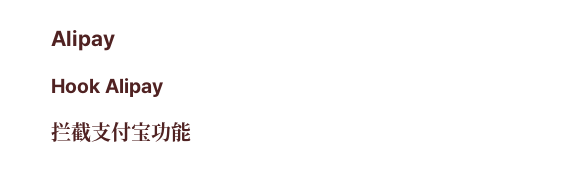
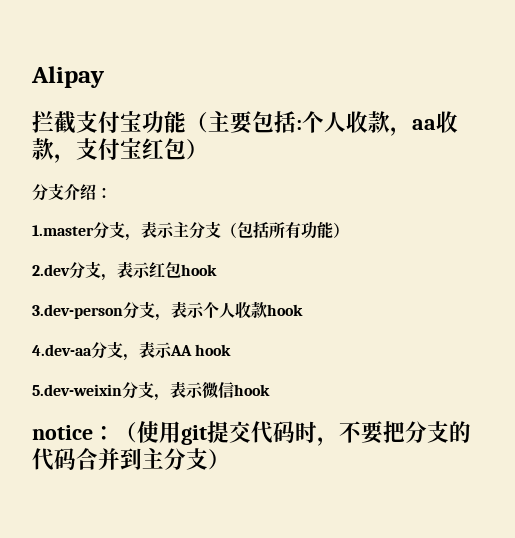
[51,29,115,51] [51,78,164,97] Alipay // Hook Alipay -> [31,66,105,88] Alipay
(191, 132) none -> [186,111,458,136] [32,138,208,163] [32,183,112,201] [32,221,349,241] [32,261,217,281] [32,301,303,321] [32,341,232,361] [32,381,270,401] [32,421,471,446] [32,448,230,471] （主要包括:个人收款，aa收款，支付宝红包） // 分支介绍： // 1.master分支，表示主分支（包括所有功能） // 2.dev分支，表示红包hook // 3.dev-person分支，表示个人收款hook // 4.dev-aa分支，表示AA hook // 5.dev-weixin分支，表示微信hook // notice：（使用git提交代码时，不要把分支的代码合并到主分支）

